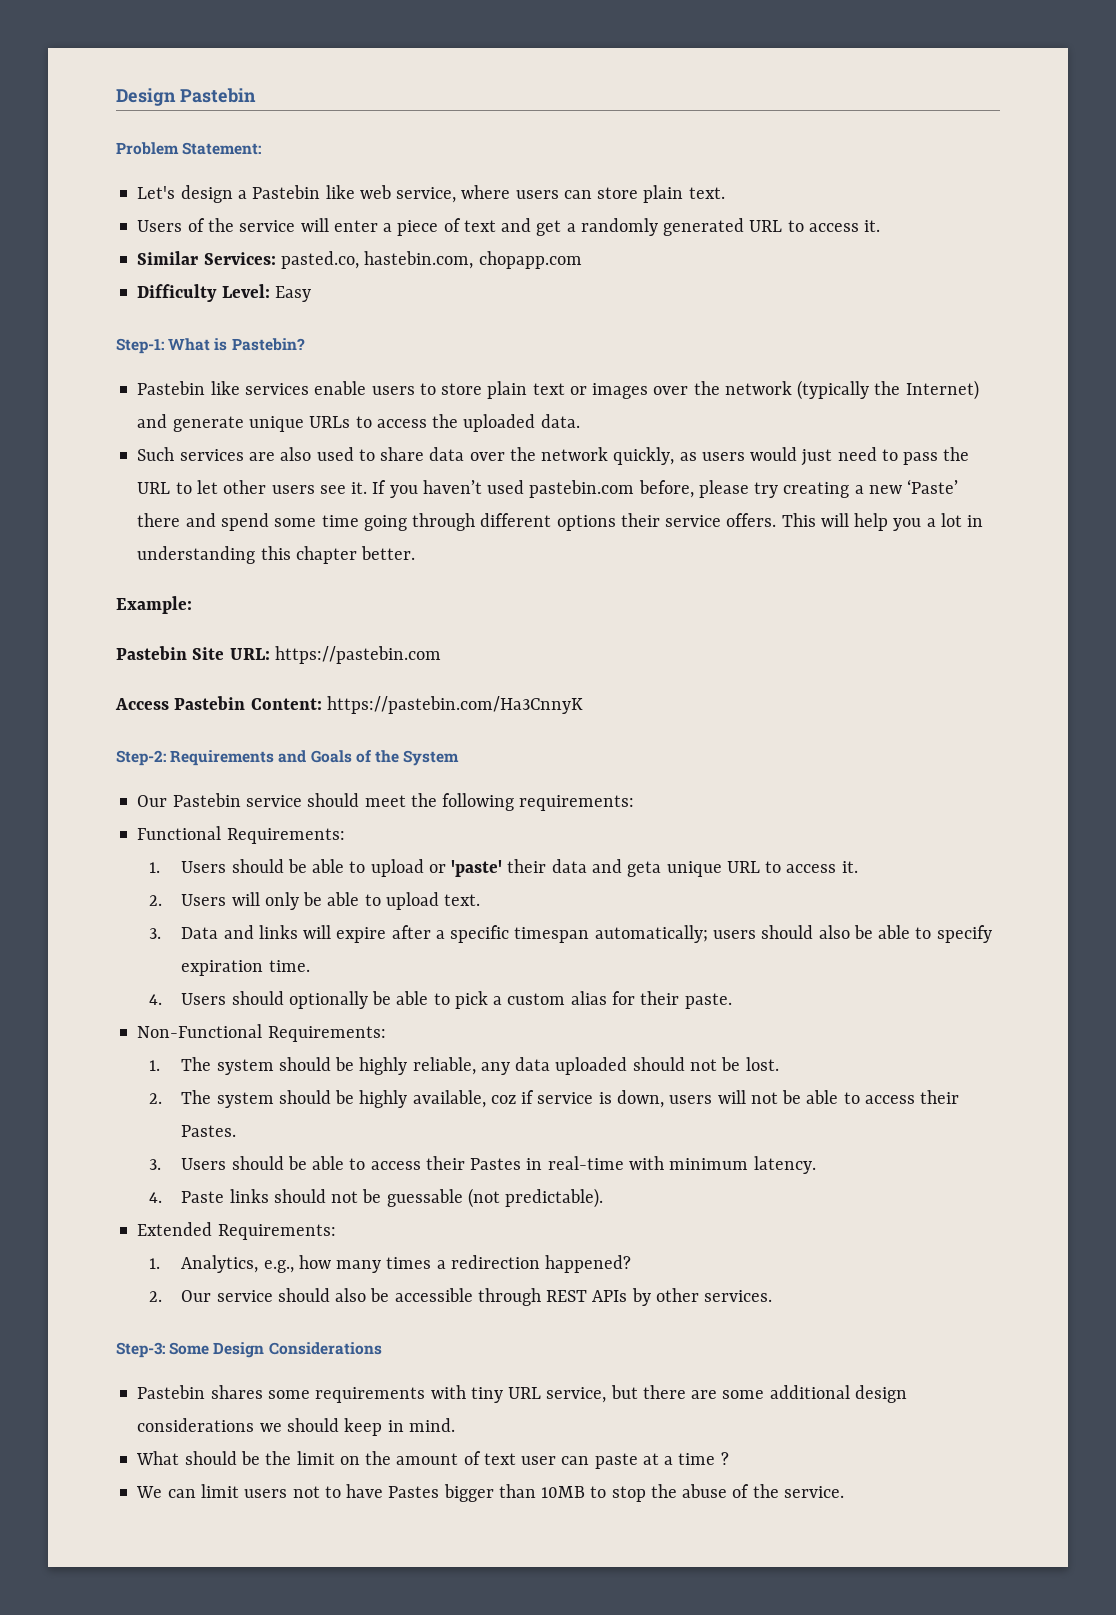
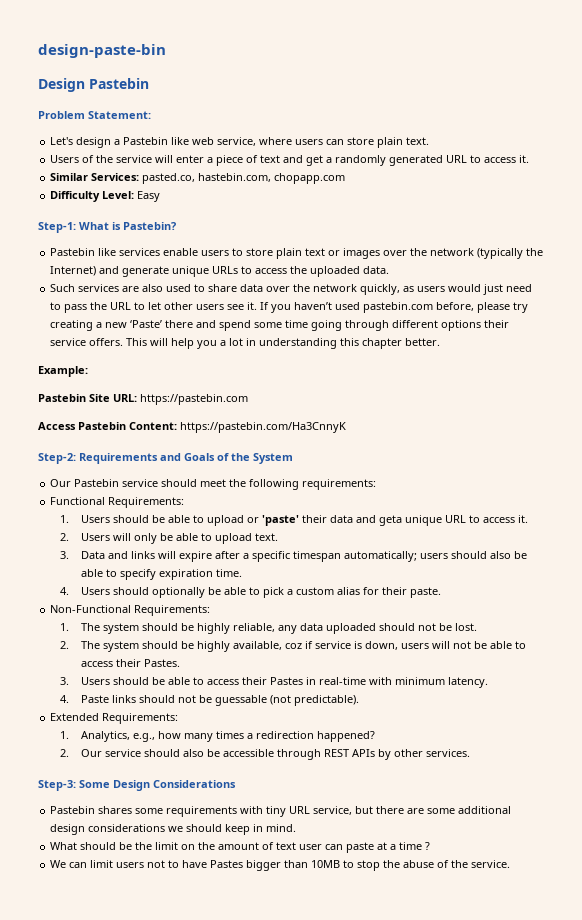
(116, 97) none -> [38,44,166,58] design-paste-bin //

